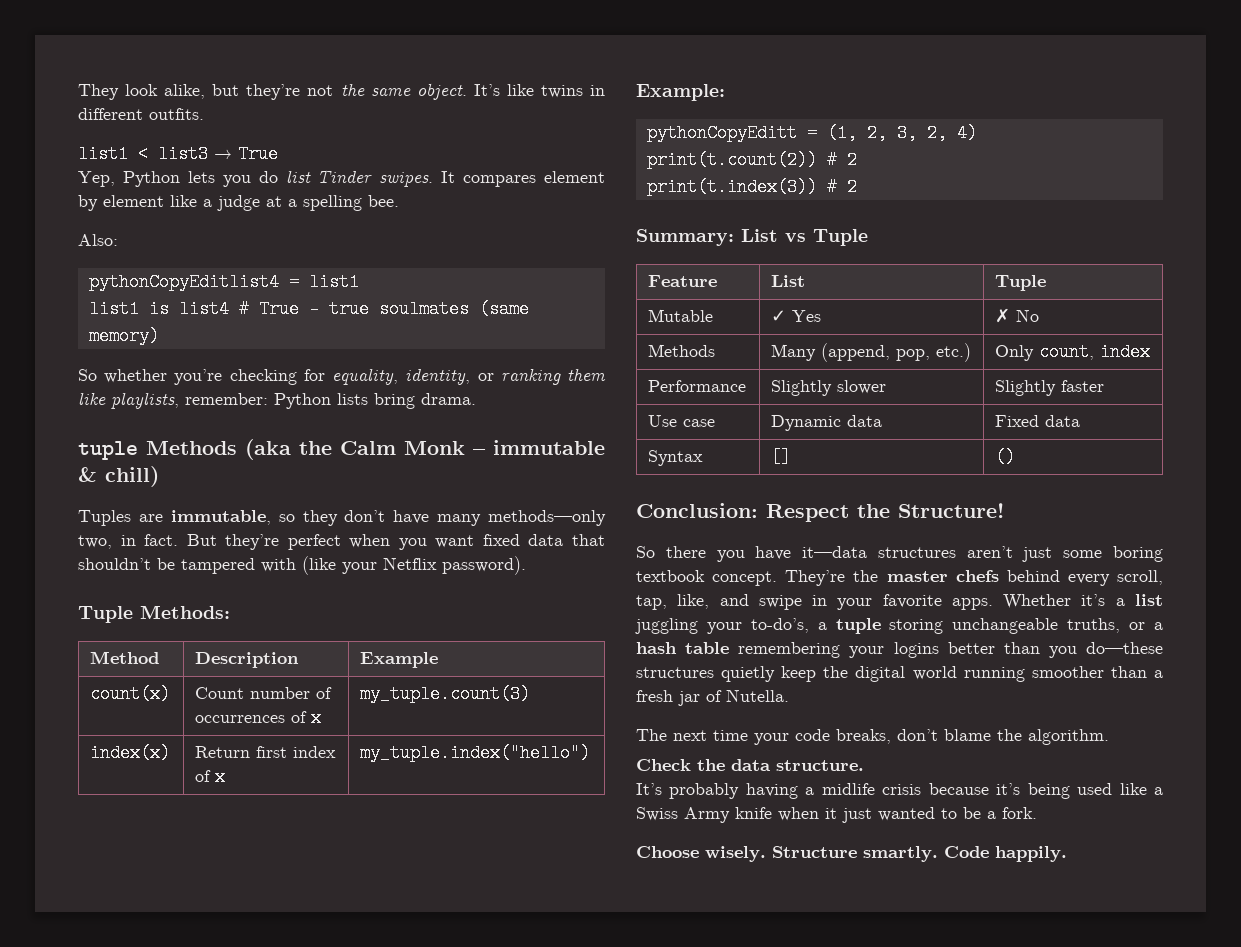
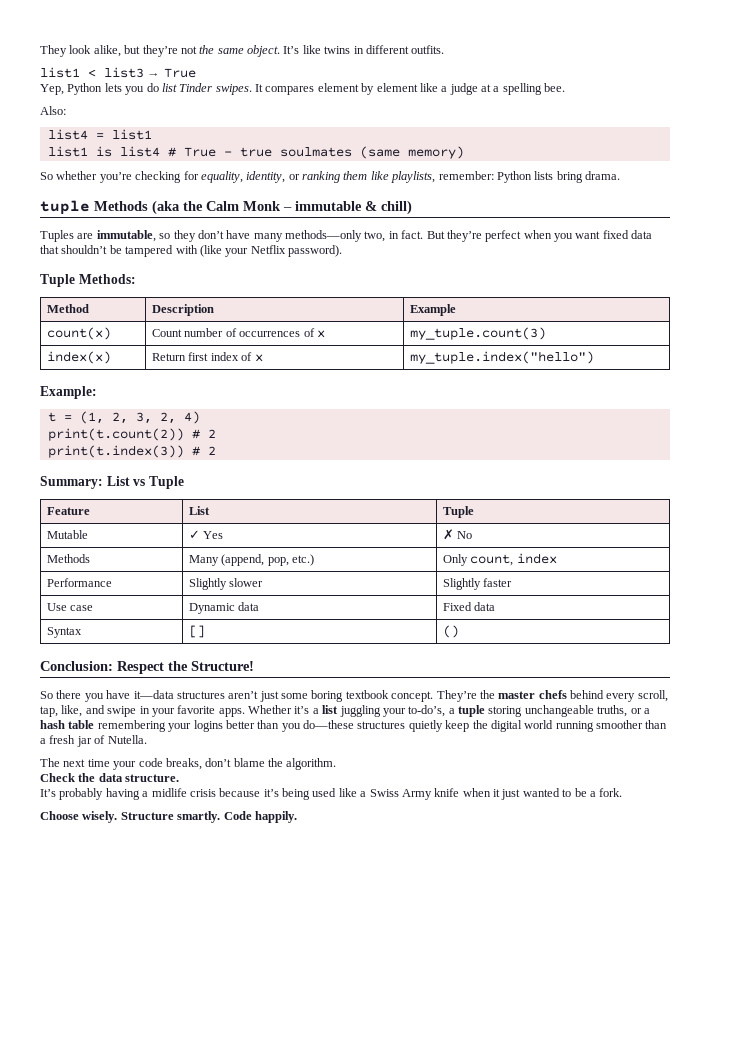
[88,273,279,291] pythonCopyEditlist4 -> [47,129,88,140] list4
[646,124,797,142] pythonCopyEditt -> [47,412,56,422] t

